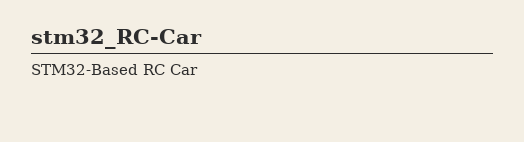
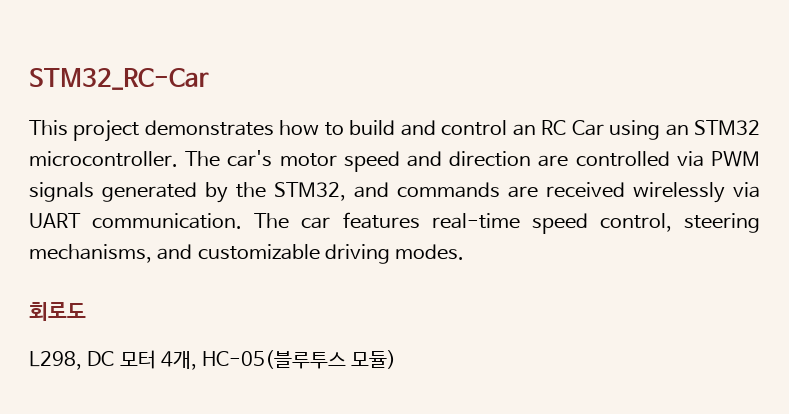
[31,29,202,49] [31,64,198,75] stm32_RC-Car // STM32-Based RC Car -> [29,68,209,90] [29,120,761,142] [29,150,761,172] [29,182,760,203] [29,212,760,234] [29,244,465,264] [29,302,86,321] [29,350,397,370] STM32_RC-Car // This project demonstrates how to build and control an RC Car using an STM32 microcontroller. The car's motor speed and direction are controlled via PWM signals generated by the STM32, and commands are received wirelessly via UART communication. The car features real-time speed control, steering mechanisms, and customizable driving modes. // 회로도 // L298, DC 모터 4개, HC-05(블루투스 모듈)

